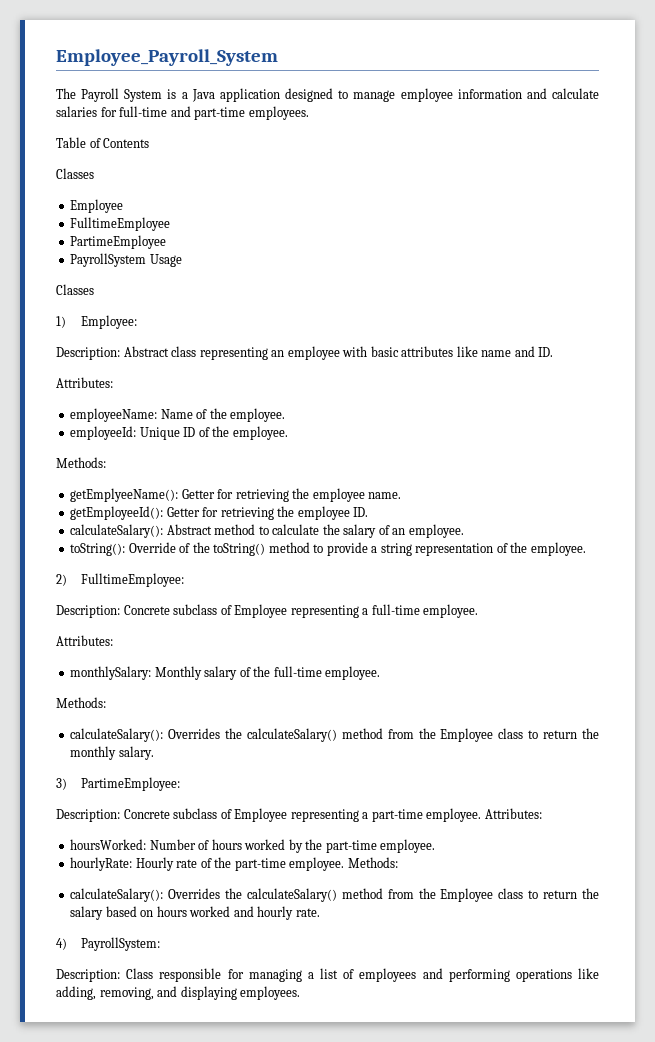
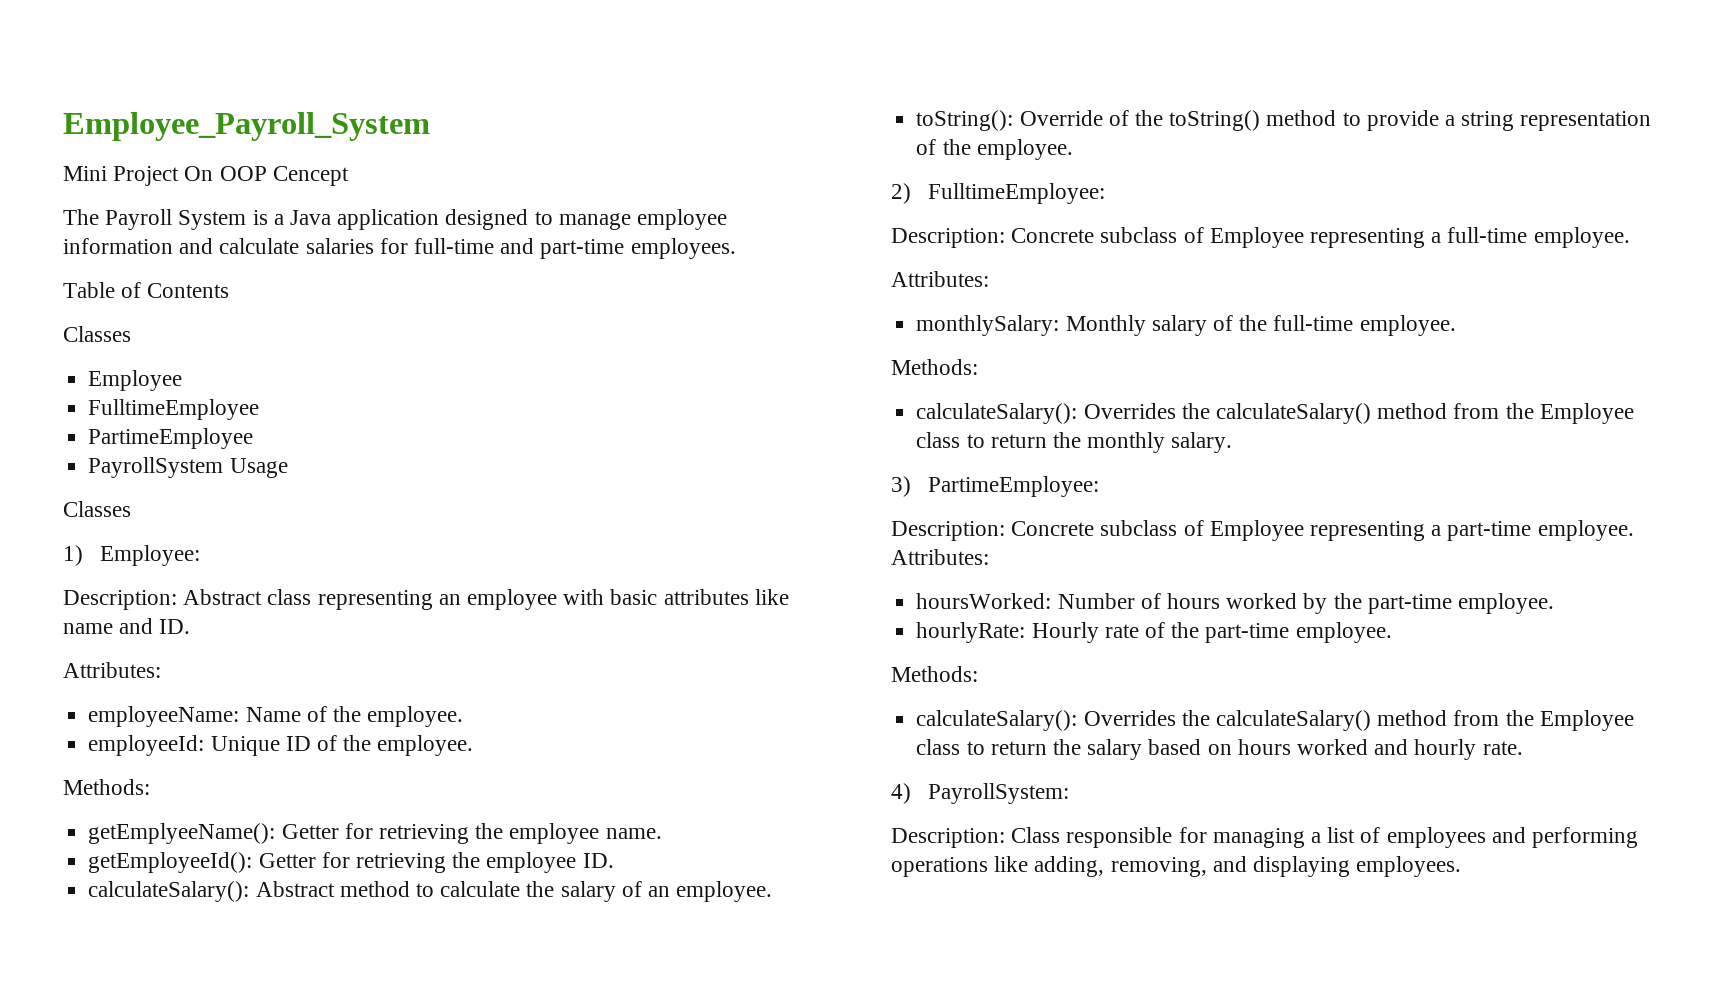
(278, 57) none -> [63,166,349,186] // Mini Project On OOP Cencept
(345, 864) none -> (1392, 632) //

